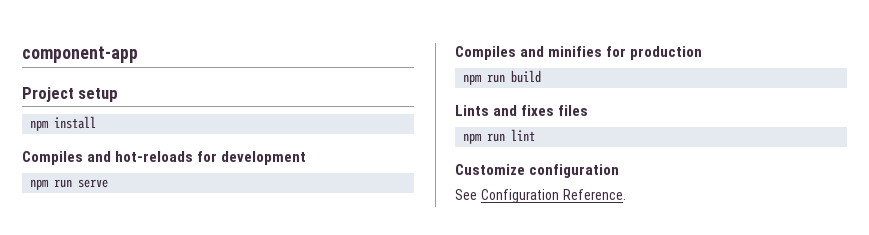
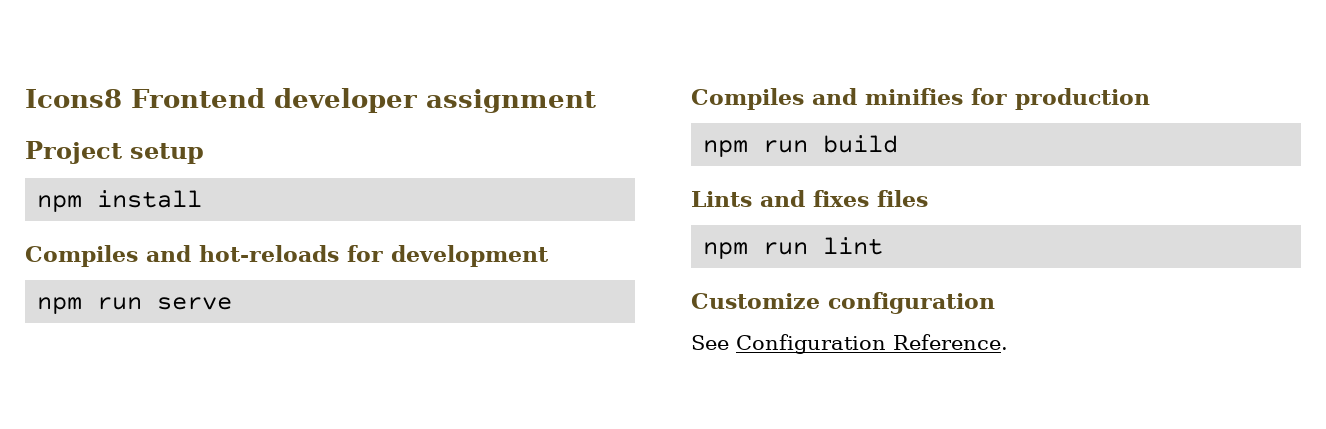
[22,46,138,63] component-app -> [25,88,596,113] Icons8 Frontend developer assignment

